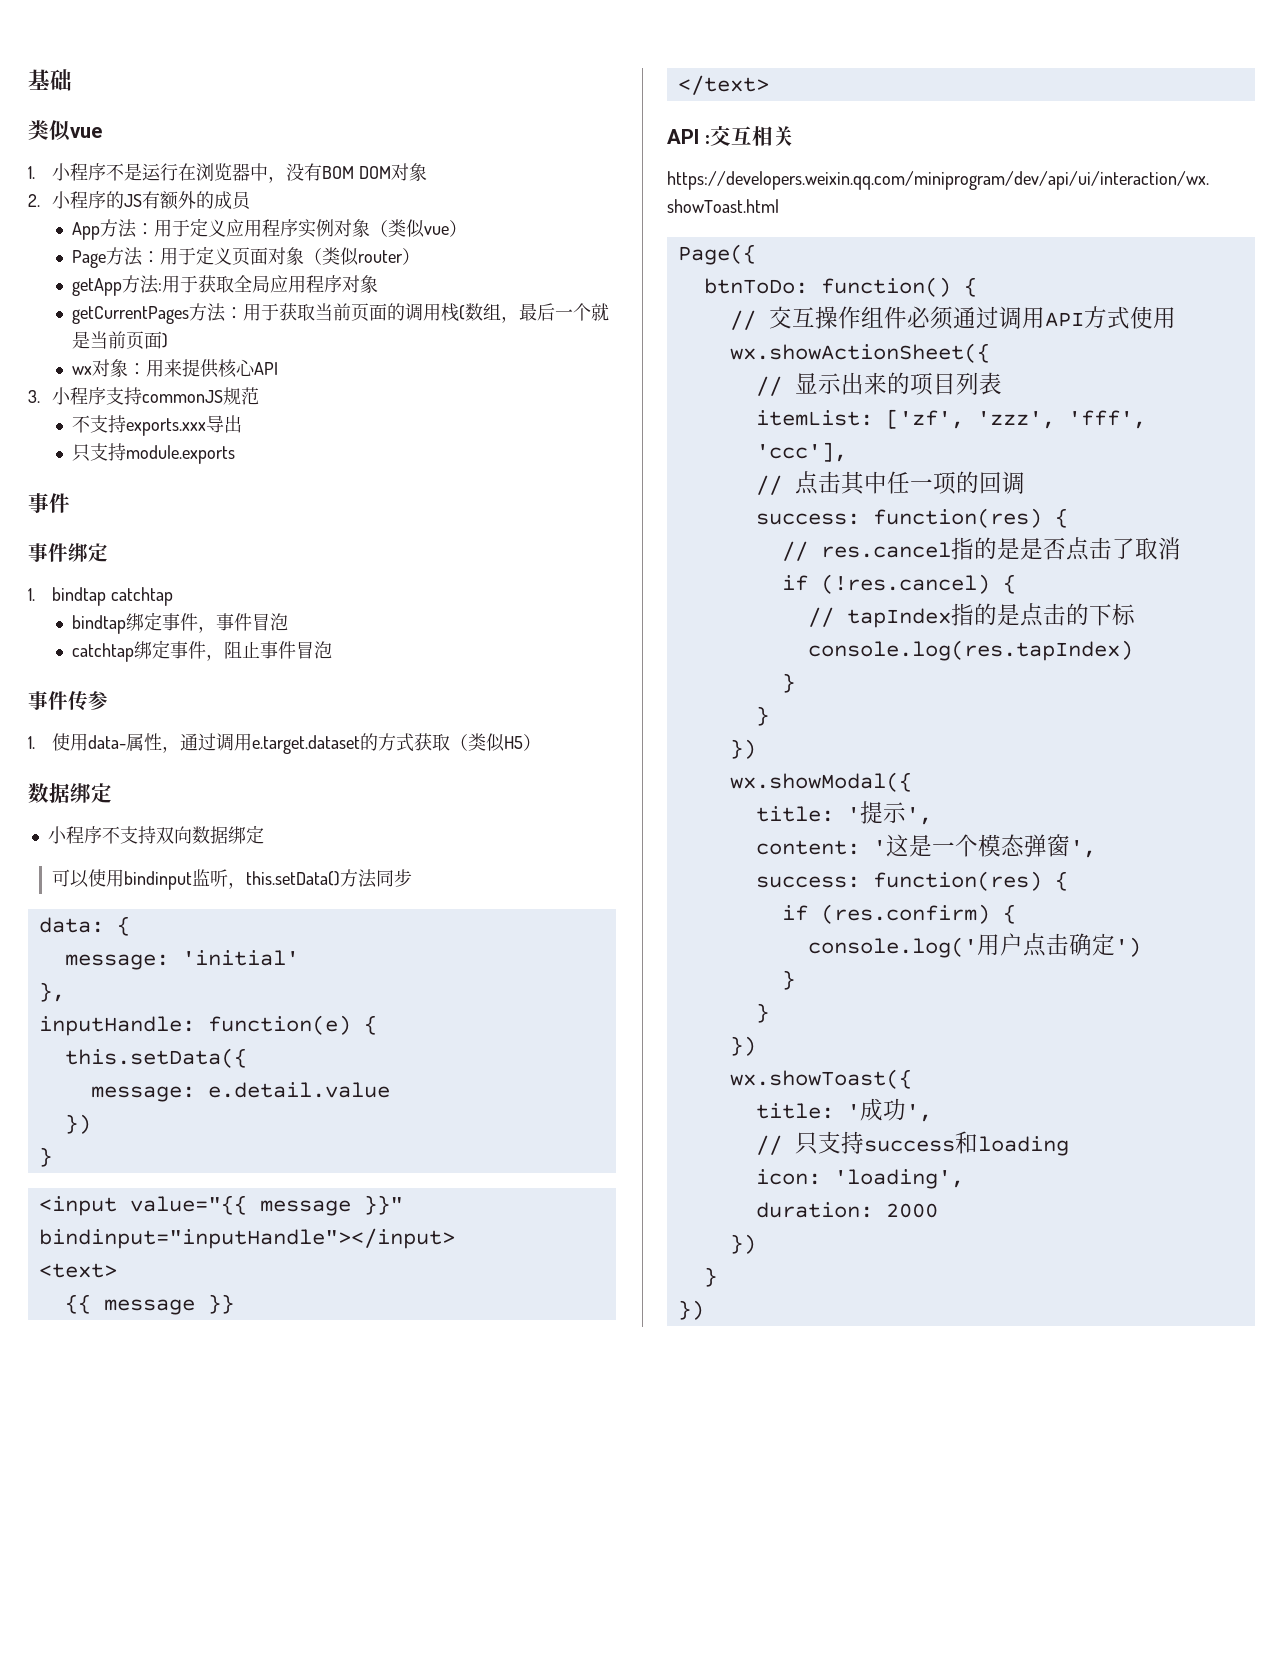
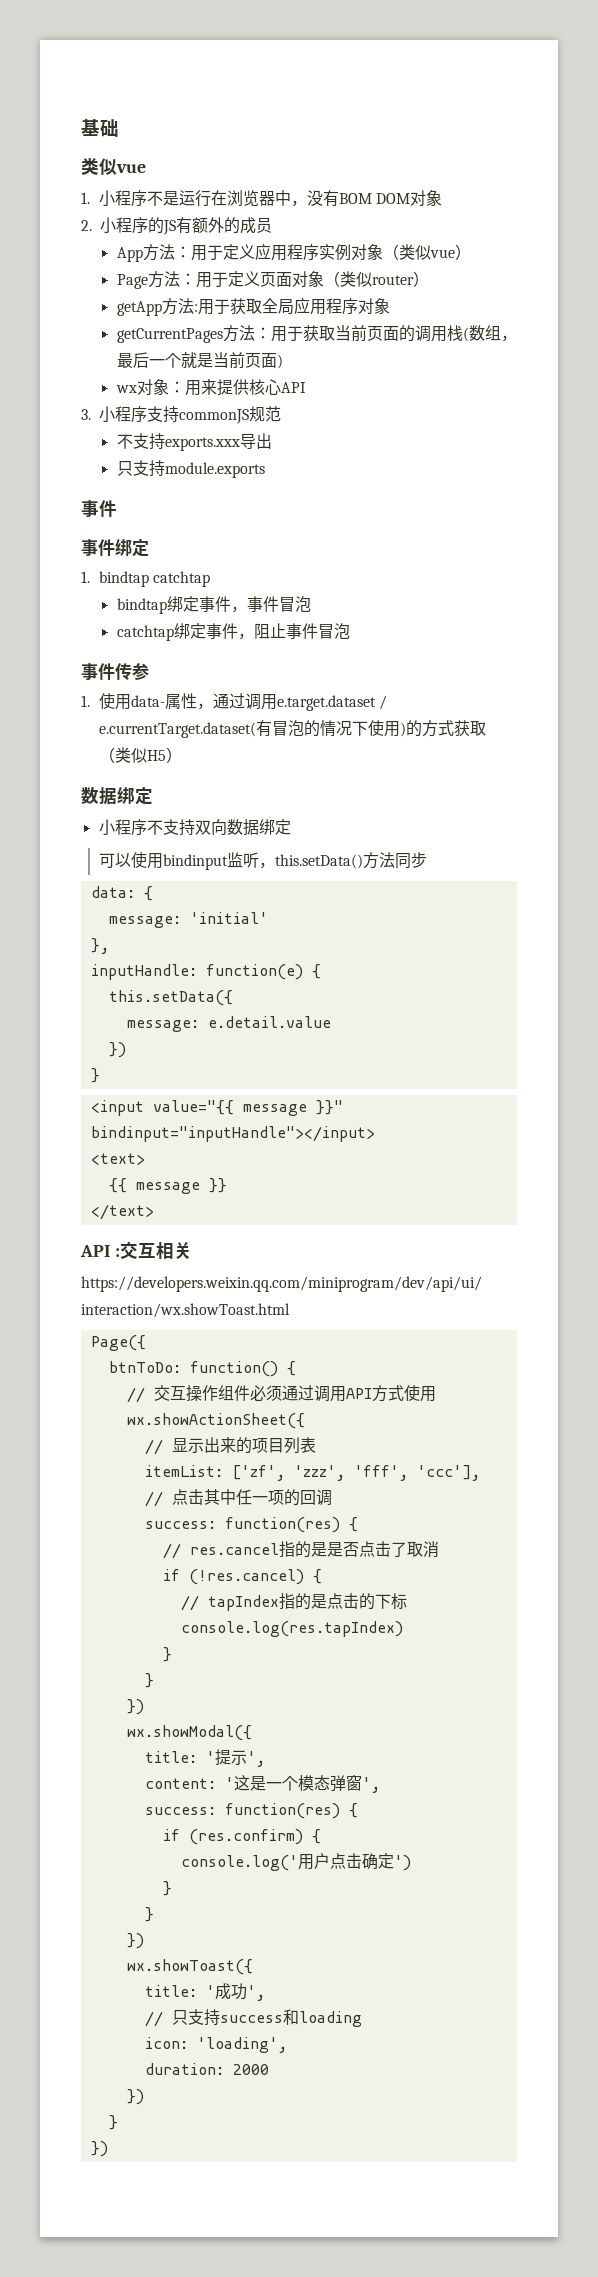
(361, 744) none -> [379,695,388,710] [99,720,407,738] / e.currentTarget.dataset(有冒泡的情况下使用)

